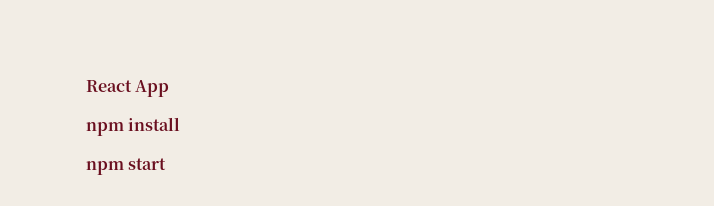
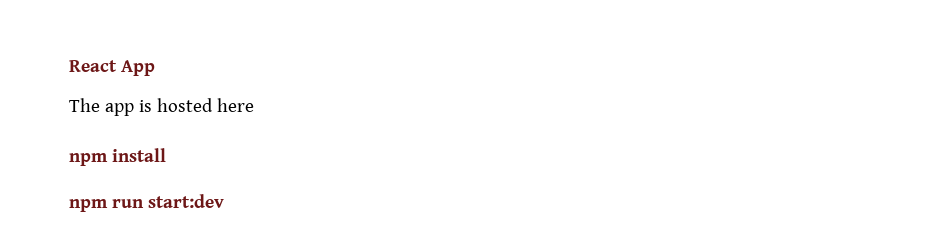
(170, 88) none -> [69,98,254,116] // The app is hosted here
[128,158,167,170] start -> [112,194,224,208] run start:dev

